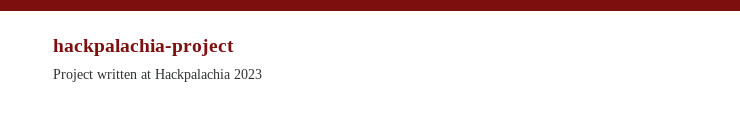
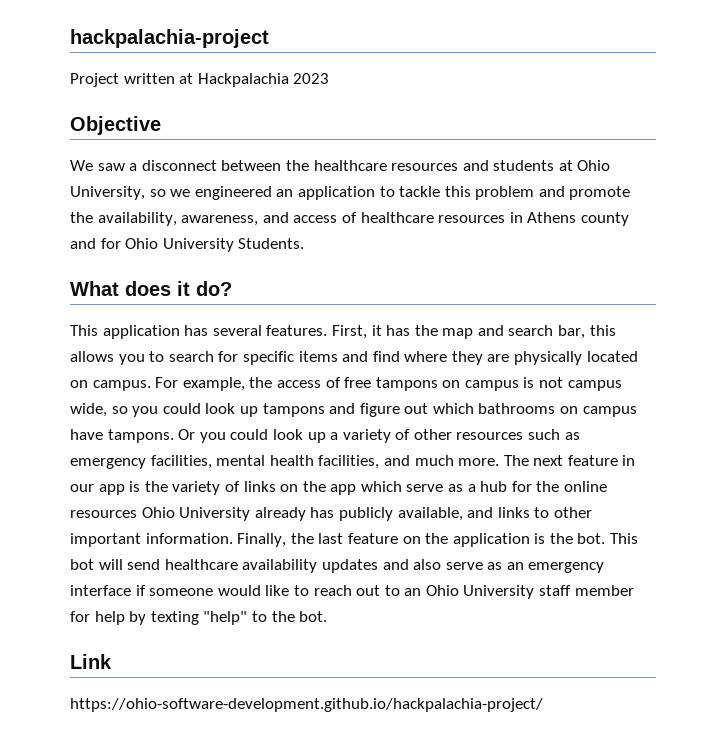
(262, 74) none -> [70,116,161,135] [70,160,611,171] [70,186,631,200] [70,212,629,226] [70,238,305,252] [70,281,232,296] [70,325,616,339] [70,351,638,365] [70,377,622,391] [70,403,637,417] [70,429,580,443] [70,455,636,469] [70,481,608,495] [70,507,592,521] [70,533,639,547] [70,559,605,573] [70,585,634,599] [70,611,328,625] [70,654,112,669] [70,698,543,712] // Objective // We saw a disconnect between the healthcare resources and students at Ohio University, so we engineered an application to tackle this problem and promote the availability, awareness, and access of healthcare resources in Athens county and for Ohio University Students. // What does it do? // This application has several features. First, it has the map and search bar, this allows you to search for specific items and find where they are physically located on campus. For example, the access of free tampons on campus is not campus wide, so you could look up tampons and figure out which bathrooms on campus have tampons. Or you could look up a variety of other resources such as emergency facilities, mental health facilities, and much more. The next feature in our app is the variety of links on the app which serve as a hub for the online resources Ohio University already has publicly available, and links to other important information. Finally, the last feature on the application is the bot. This bot will send healthcare availability updates and also serve as an emergency interface if someone would like to reach out to an Ohio University staff member for help by texting "help" to the bot. // Link // https://ohio-software-development.github.io/hackpalachia-project/

